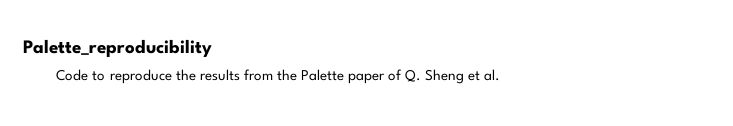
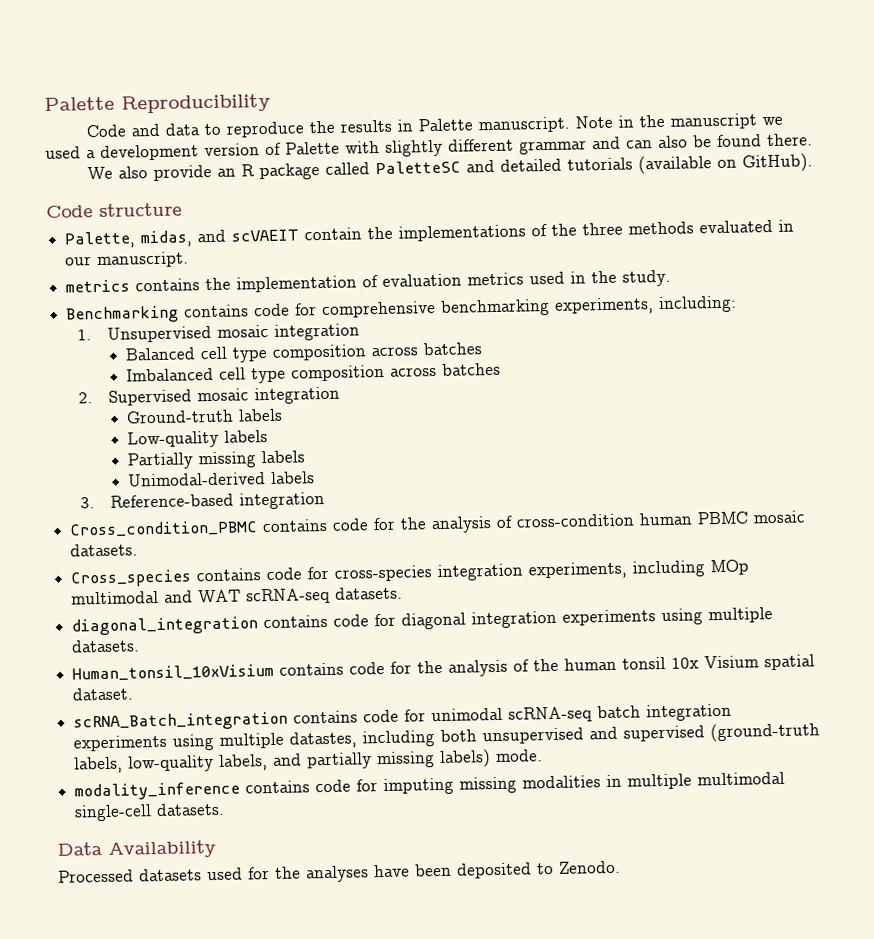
[23,39,212,57] [56,69,89,81] Palette_reproducibility // Code -> [44,93,271,114] [86,123,202,138] Palette Reproducibility // Code and data
[243,69,501,84] from the Palette paper of Q. Sheng et al. -> [397,113,784,134] [45,133,813,161] [87,153,814,181] [46,202,182,218] [64,219,795,249] [65,251,190,269] [65,269,672,293] [66,295,738,324] [77,323,360,343] [125,342,483,363] [126,362,502,384] [78,386,340,406] [126,408,284,424] [127,429,269,449] [127,450,306,470] [128,471,316,487] [80,492,325,510] [69,510,807,538] [70,543,139,557] [70,559,750,588] [71,586,404,605] [71,607,774,636] [71,639,141,653] [72,654,816,682] [72,687,135,701] [73,703,733,732] [73,722,821,752] [74,749,544,774] [74,771,786,801] [74,802,226,822] [57,840,216,859] [58,860,621,883] in Palette manuscript. Note in the manuscript we used a development version of Palette with slightly different grammar and can also be found there. // We also provide an R package called PaletteSC and detailed tutorials (available on GitHub). // Code structure // Palette, midas, and scVAEIT contain the implementations of the three methods evaluated in our manuscript. // metrics contains the implementation of evaluation metrics used in the study. // Benchmarking contains code for comprehensive benchmarking experiments, including: // 1. Unsupervised mosaic integration // Balanced cell type composition across batches // Imbalanced cell type composition across batches // 2. Supervised mosaic integration // Ground-truth labels // Low-quality labels // Partially missing labels // Unimodal-derived labels // 3. Reference-based integration // Cross_condition_PBMC contains code for the analysis of cross-condition human PBMC mosaic datasets. // Cross_species contains code for cross-species integration experiments, including MOp multimodal and WAT scRNA-seq datasets. // diagonal_integration contains code for diagonal integration experiments using multiple datasets. // Human_tonsil_10xVisium contains code for the analysis of the human tonsil 10x Visium spatial dataset. // scRNA_Batch_integration contains code for unimodal scRNA-seq batch integration experiments using multiple datastes, including both unsupervised and supervised (ground-truth labels, low-quality labels, and partially missing labels) mode. // modality_inference contains code for imputing missing modalities in multiple multimodal single-cell datasets. // Data Availability // Processed datasets used for the analyses have been deposited to Zenodo.

